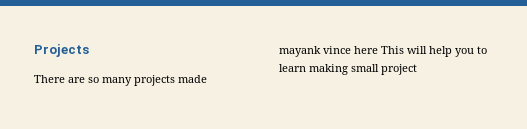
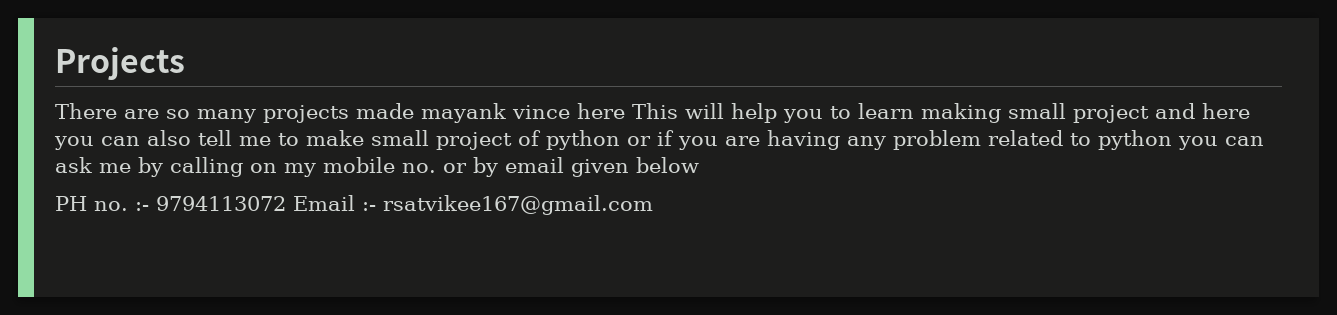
(417, 69) none -> [1155,103,1250,119] [54,130,1264,150] [55,157,699,177] [55,195,653,215] and here you can also tell me to make small project of python or if you are having any problem related to python you can ask me by calling on my mobile no. or by email given below // PH no. :- 9794113072 Email :- rsatvikee167@gmail.com

